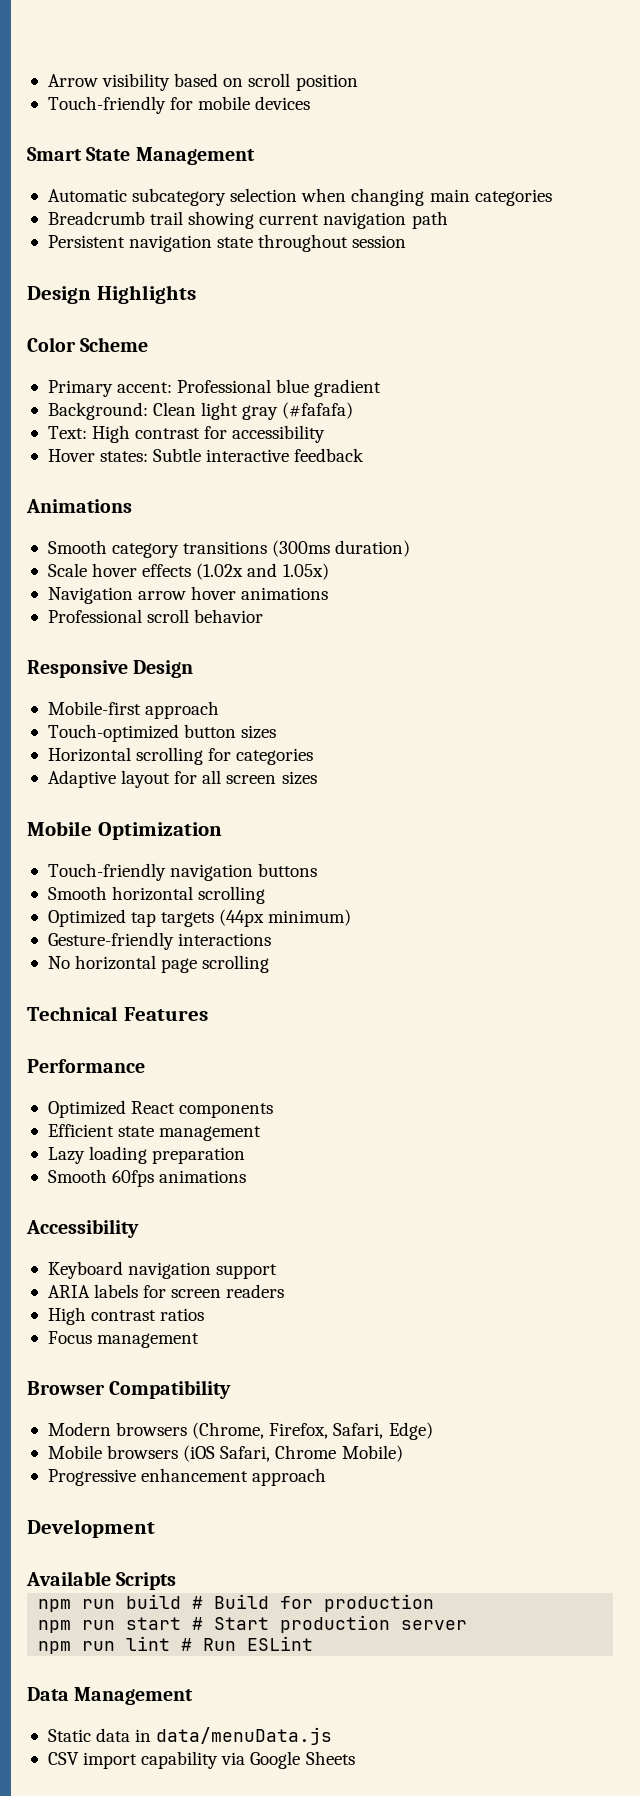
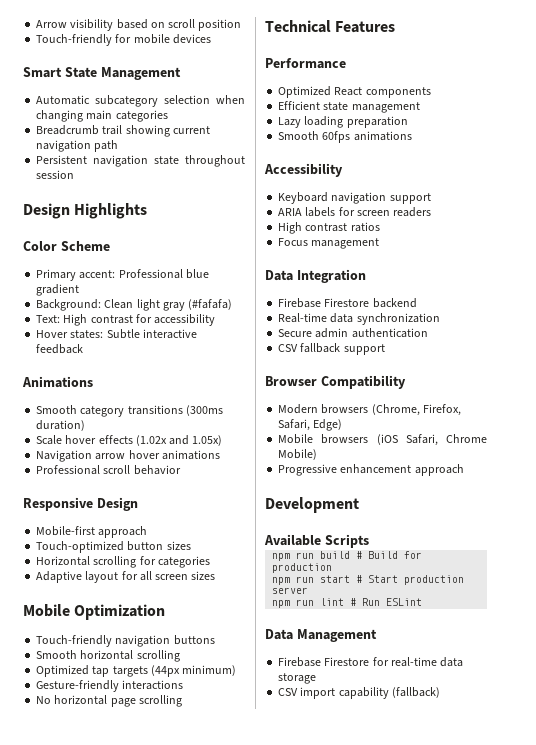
(200, 1340) none -> [265,269,366,283] [278,298,417,308] [278,313,440,325] [278,328,428,338] [278,343,385,355] // Data Integration // Firebase Firestore backend // Real-time data synchronization // Secure admin authentication // CSV fallback support
[47,1727,333,1745] Static data in data/menuData.js -> [278,657,464,667] [278,673,317,684] Firebase Firestore for real-time data storage
[221,1751,355,1769] via Google Sheets -> [391,687,440,698] (fallback)

